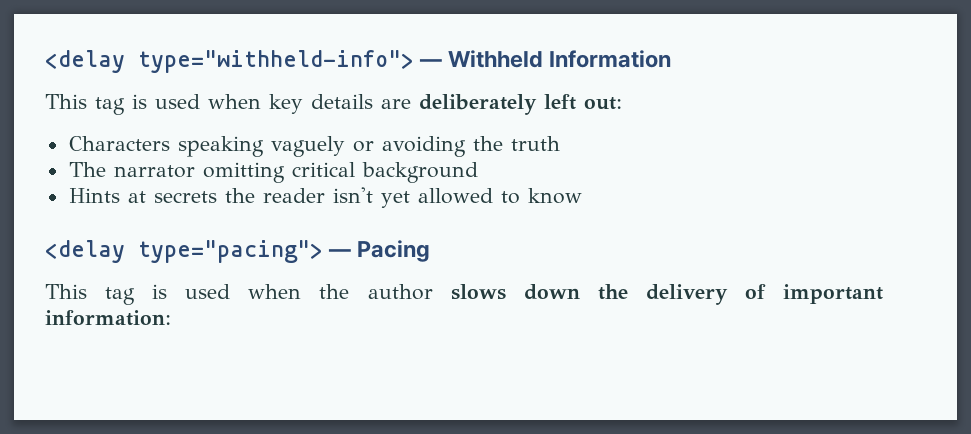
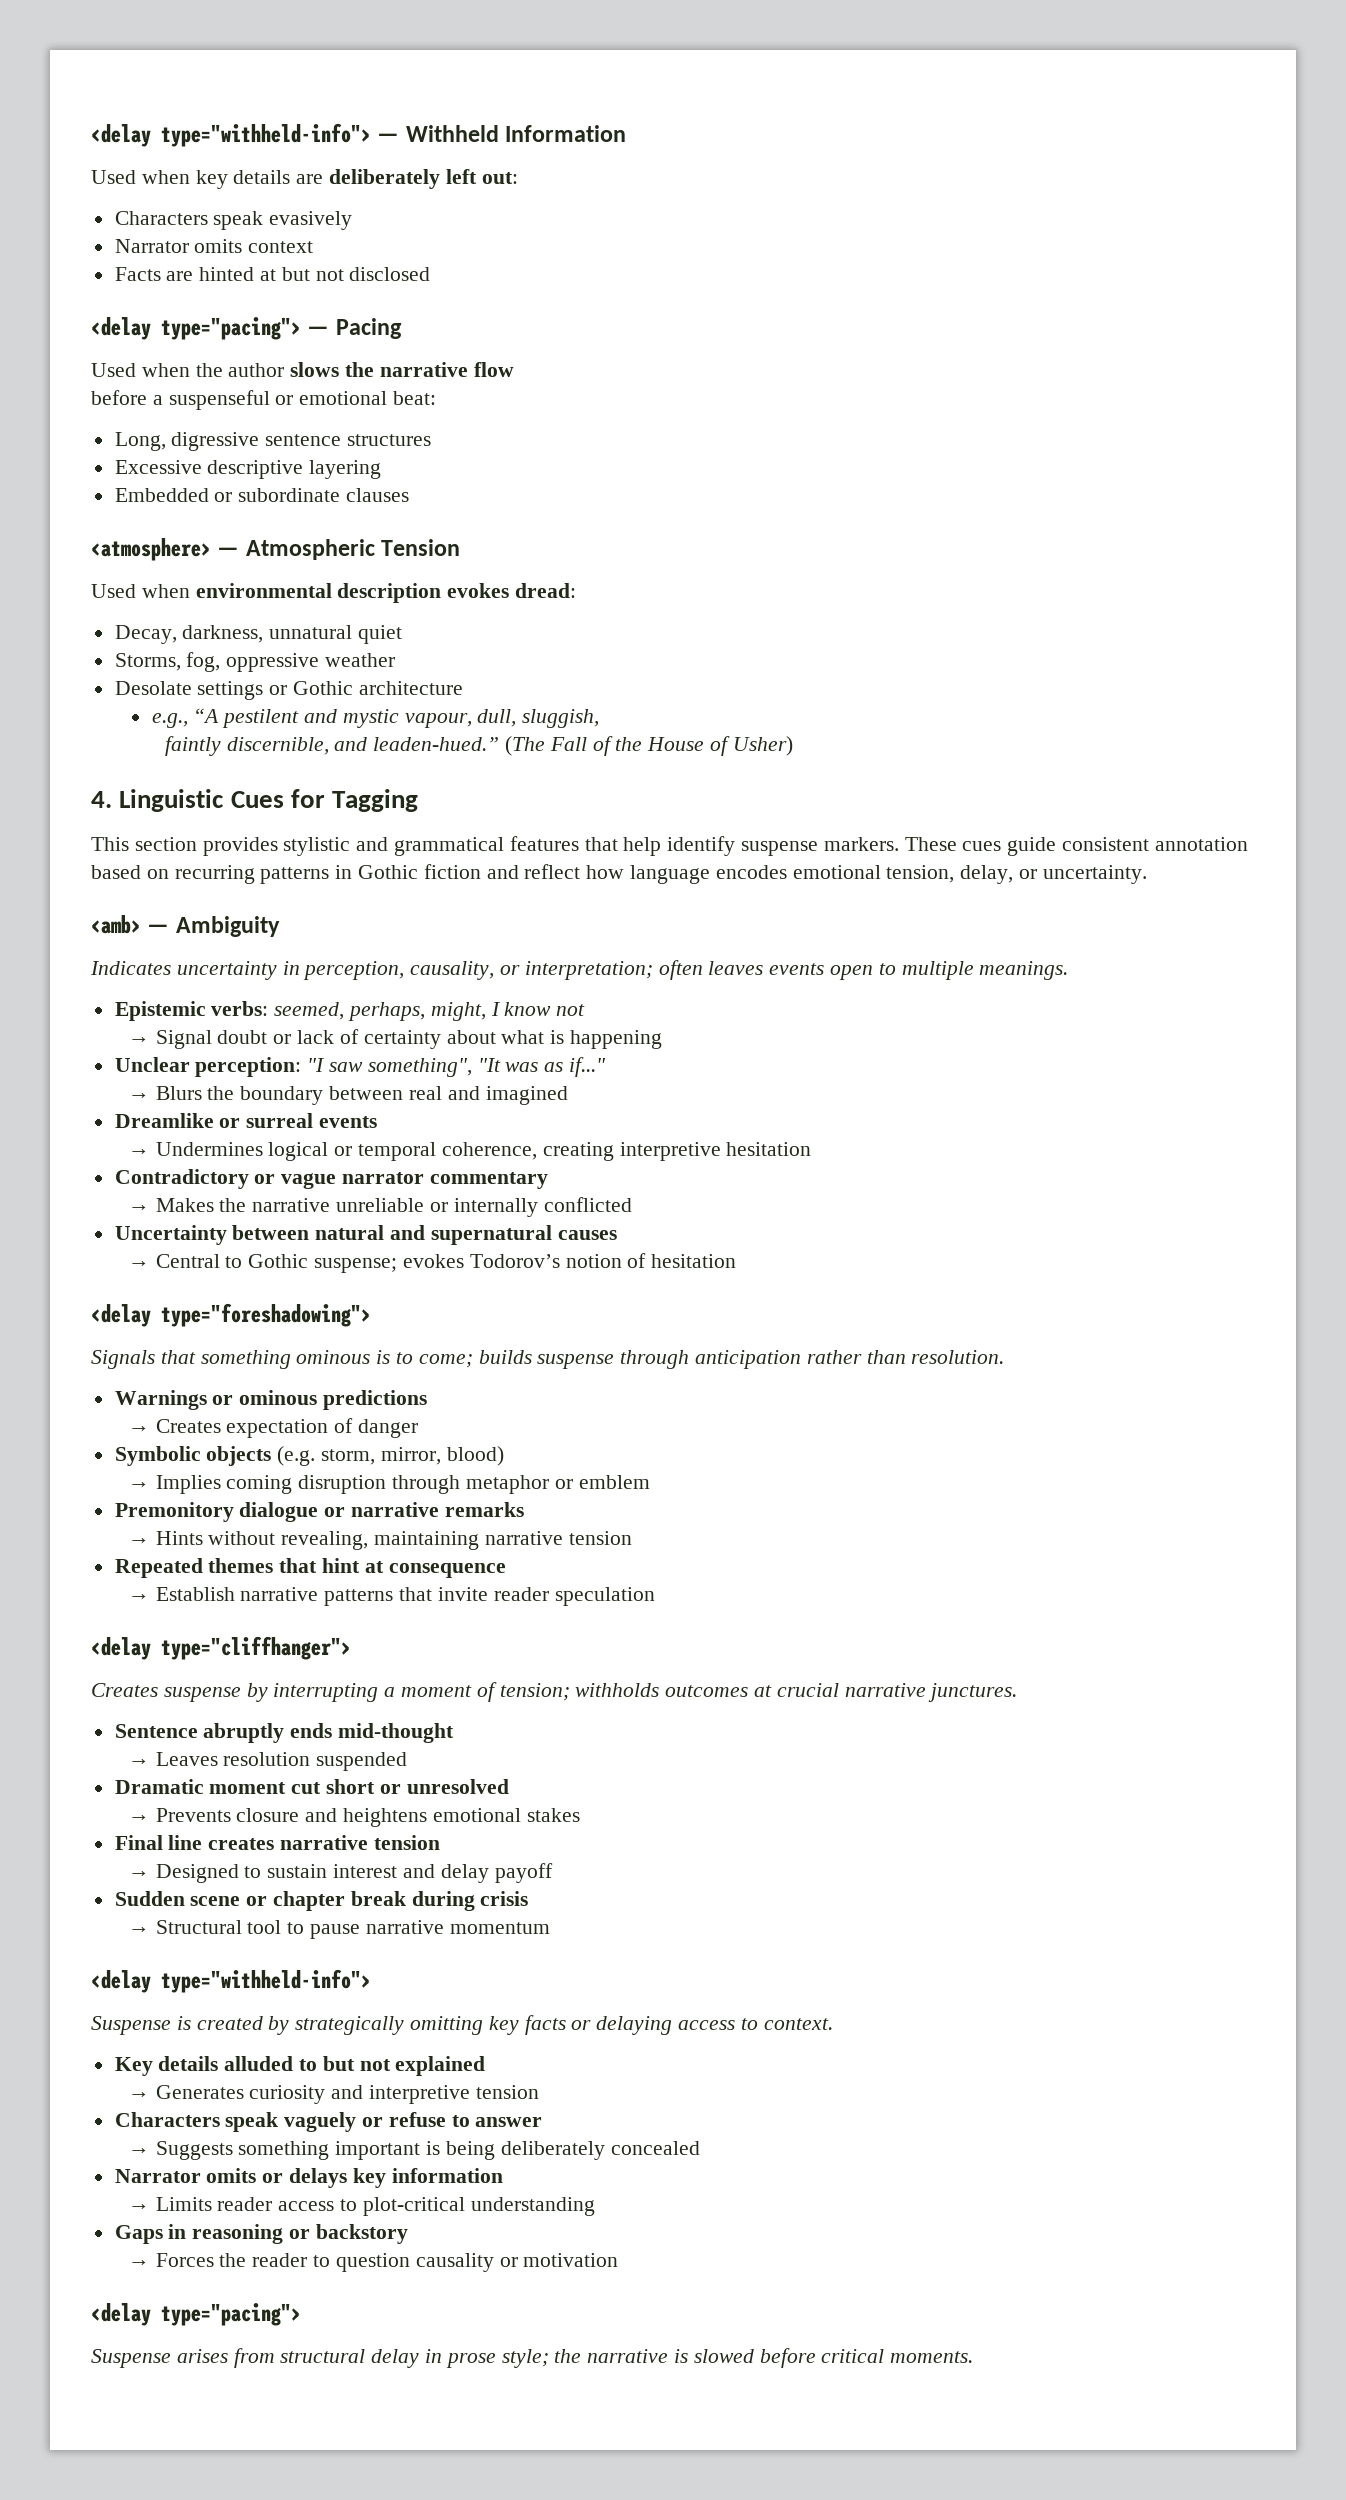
[45,94,200,115] This tag is used -> [91,170,136,184] Used
[177,136,560,157] [68,162,478,183] [68,187,582,208] [45,240,431,263] [45,284,884,305] [45,310,171,326] speaking vaguely or avoiding the truth // The narrator omitting critical background // Hints at secrets the reader isn't yet allowed to know // <delay type="pacing"> — Pacing // This tag is used when the author slows down the delivery of important information: -> [213,211,353,230] [114,239,314,253] [114,267,431,281] [91,317,402,340] [91,362,514,377] [91,390,437,410] [114,432,432,451] [114,460,382,479] [114,488,410,502] [91,538,461,561] [91,583,577,603] [114,625,403,644] [114,652,396,672] [114,681,463,700] [151,708,600,728] [164,736,793,756] [91,789,419,812] [91,836,1248,856] [91,864,1147,884] [91,915,280,937] [90,960,1069,980] [114,1001,586,1021] [127,1029,662,1049] [114,1057,607,1077] [127,1086,568,1105] [114,1113,378,1128] [127,1142,812,1161] [114,1169,548,1189] [127,1197,632,1217] [114,1225,617,1245] [127,1253,737,1273] [91,1303,371,1327] [91,1350,1005,1369] [114,1390,428,1410] [127,1418,419,1438] [114,1446,504,1466] [127,1475,650,1494] [114,1502,524,1522] [127,1531,632,1550] [114,1558,506,1578] [127,1587,655,1606] [91,1636,351,1660] [91,1682,1018,1702] [114,1723,455,1743] [127,1752,408,1771] [114,1779,509,1794] [127,1808,580,1827] [114,1835,440,1850] [127,1863,553,1883] [114,1891,529,1911] [127,1920,550,1939] [91,1969,371,1993] [91,2015,833,2035] [114,2056,486,2076] [127,2085,539,2104] [114,2112,543,2132] [127,2141,700,2160] [114,2168,503,2188] [127,2197,595,2216] [114,2224,408,2244] [127,2253,619,2272] [91,2303,301,2326] [91,2348,974,2368] speak evasively // Narrator omits context // Facts are hinted at but not disclosed // <delay type="pacing"> — Pacing // Used when the author slows the narrative flow // before a suspenseful or emotional beat: // Long, digressive sentence structures // Excessive descriptive layering // Embedded or subordinate clauses // <atmosphere> — Atmospheric Tension // Used when environmental description evokes dread: // Decay, darkness, unnatural quiet // Storms, fog, oppressive weather // Desolate settings or Gothic architecture // e.g., “A pestilent and mystic vapour, dull, sluggish, // faintly discernible, and leaden-hued.” (The Fall of the House of Usher) // 4. Linguistic Cues for Tagging // This section provides stylistic and grammatical features that help identify suspense markers. These cues guide consistent annotation based on recurring patterns in Gothic fiction and reflect how language encodes emotional tension, delay, or uncertainty. // <amb> — Ambiguity // Indicates uncertainty in perception, causality, or interpretation; often leaves events open to multiple meanings. // Epistemic verbs: seemed, perhaps, might, I know not // → Signal doubt or lack of certainty about what is happening // Unclear perception: "I saw something", "It was as if..." // → Blurs the boundary between real and imagined // Dreamlike or surreal events // → Undermines logical or temporal coherence, creating interpretive hesitation // Contradictory or vague narrator commentary // → Makes the narrative unreliable or internally conflicted // Uncertainty between natural and supernatural causes // → Central to Gothic suspense; evokes Todorov’s notion of hesitation // <delay type="foreshadowing"> // Signals that something ominous is to come; builds suspense through anticipation rather than resolution. // Warnings or ominous predictions // → Creates expectation of danger // Symbolic objects (e.g. storm, mirror, blood) // → Implies coming disruption through metaphor or emblem // Premonitory dialogue or narrative remarks // → Hints without revealing, maintaining narrative tension // Repeated themes that hint at consequence // → Establish narrative patterns that invite reader speculation // <delay type="cliffhanger"> // Creates suspense by interrupting a moment of tension; withholds outcomes at crucial narrative junctures. // Sentence abruptly ends mid-thought // → Leaves resolution suspended // Dramatic moment cut short or unresolved // → Prevents closure and heightens emotional stakes // Final line creates narrative tension // → Designed to sustain interest and delay payoff // Sudden scene or chapter break during crisis // → Structural tool to pause narrative momentum // <delay type="withheld-info"> // Suspense is created by strategically omitting key facts or delaying access to context. // Key details alluded to but not explained // → Generates curiosity and interpretive tension // Characters speak vaguely or refuse to answer // → Suggests something important is being deliberately concealed // Narrator omits or delays key information // → Limits reader access to plot-critical understanding // Gaps in reasoning or backstory // → Forces the reader to question causality or motivation // <delay type="pacing"> // Suspense arises from structural delay in prose style; the narrative is slowed before critical moments.

